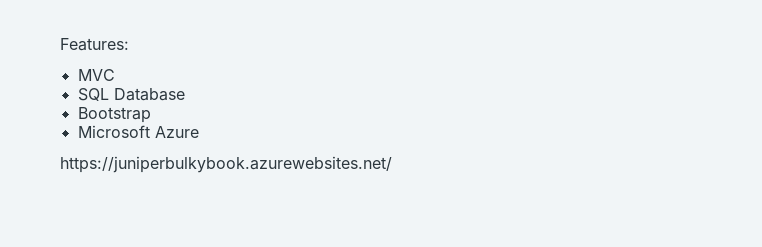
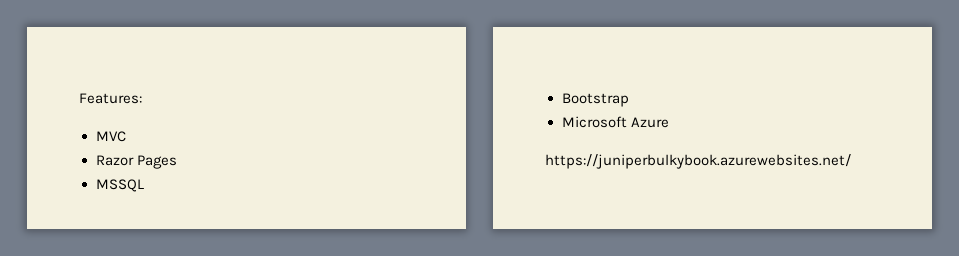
[77,88,185,101] SQL Database -> [95,155,177,169] [95,179,144,192] Razor Pages // MSSQL

